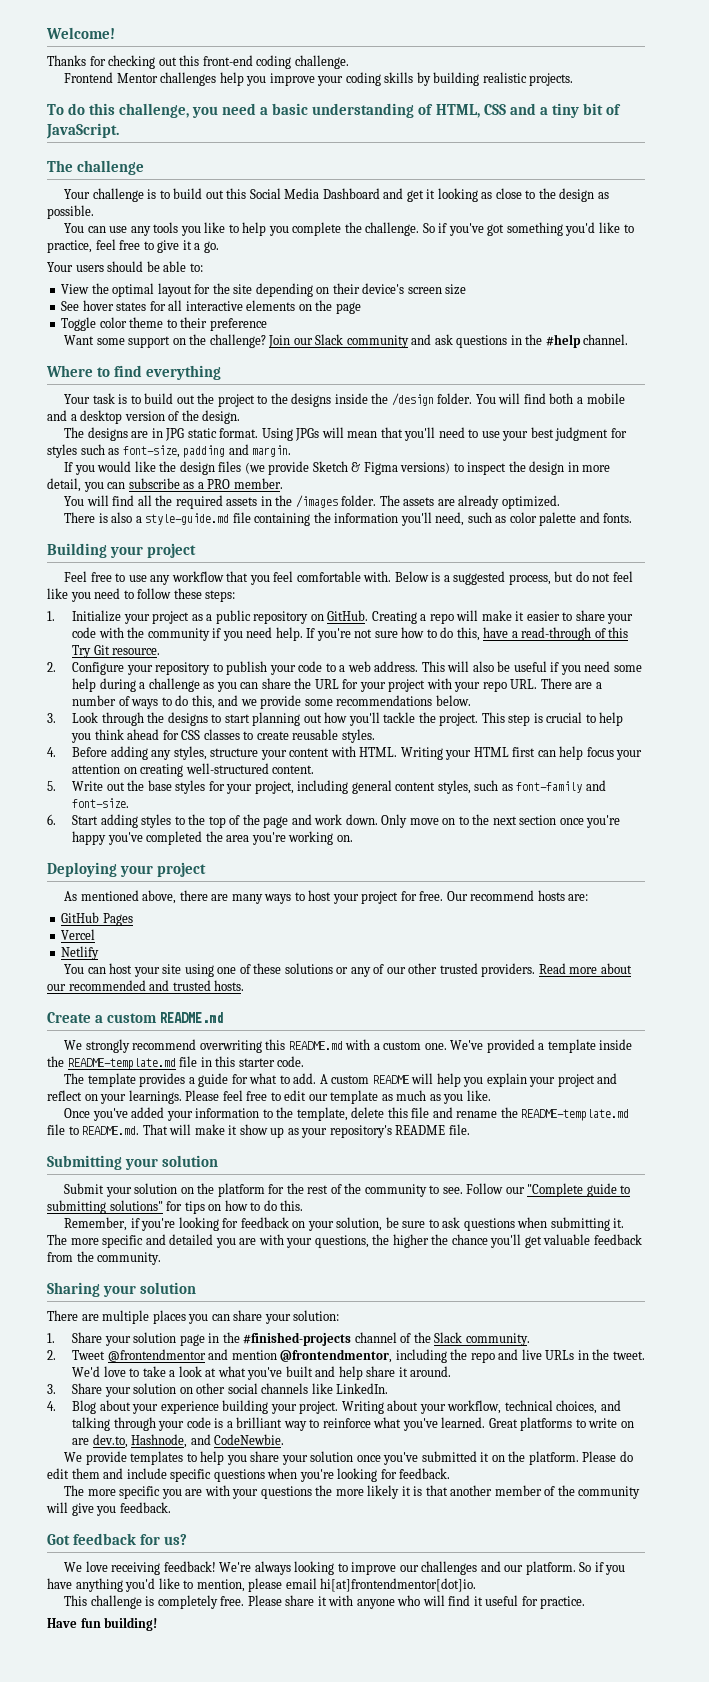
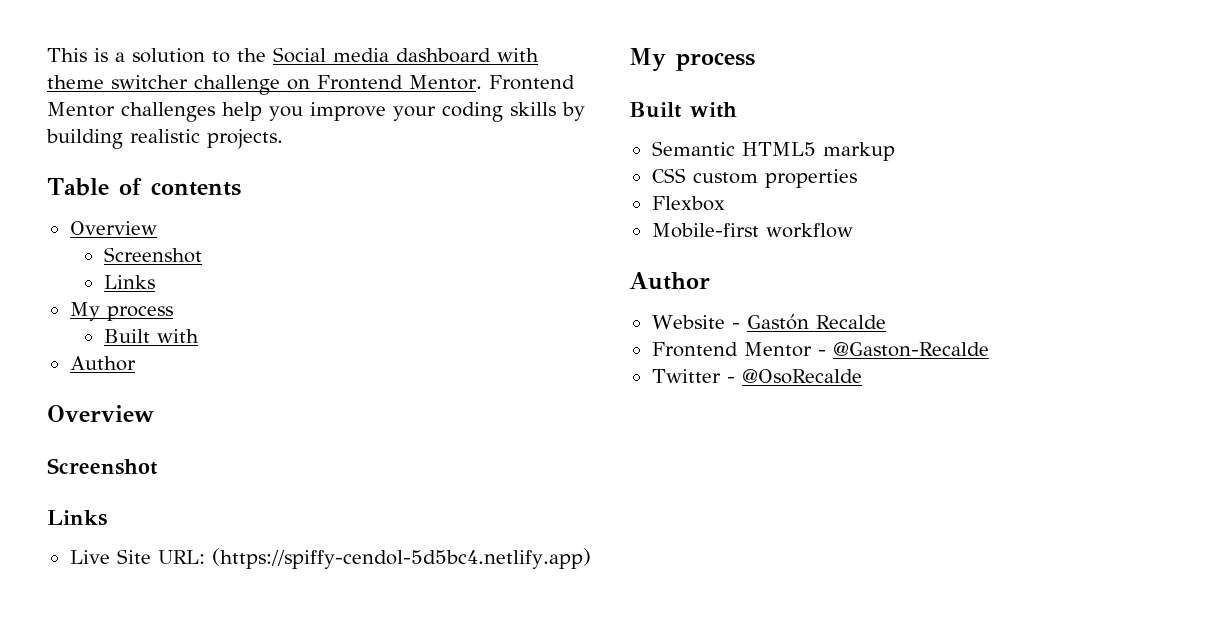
[46,27,115,39] [47,55,349,69] Welcome! // Thanks for checking out this front-end coding challenge. // -> [47,47,539,63] [47,75,482,95] This is a solution to the Social media dashboard with theme switcher challenge on Frontend Mentor.
[47,103,621,118] [46,123,119,139] [47,160,145,175] [64,188,609,202] [47,205,94,219] [64,222,634,236] [47,239,219,253] [47,261,203,272] [61,283,467,297] [61,300,361,314] [61,317,267,331] [64,334,629,348] [46,365,222,380] [64,393,625,407] [47,410,241,424] [64,427,627,441] [47,444,292,458] [64,461,611,475] [47,478,283,492] [64,495,560,509] [64,512,633,526] [47,543,197,558] [64,571,633,585] [47,588,236,602] [47,610,634,624] [72,627,629,641] [72,645,161,658] [47,661,642,675] [72,678,602,692] [72,695,471,709] [47,712,624,726] [71,729,375,743] [47,746,643,760] [72,763,315,777] [47,780,606,794] [72,798,130,808] [47,814,621,828] [72,831,353,845] [47,862,207,877] [64,890,589,904] [61,912,133,926] [61,929,96,940] [61,946,100,960] [64,963,632,977] [47,980,245,991] [47,1012,224,1023] [64,1039,633,1053] [47,1056,305,1070] [64,1073,618,1087] [47,1090,491,1104] [64,1107,630,1121] [47,1124,470,1138] [47,1155,219,1170] [64,1183,631,1197] [47,1200,304,1214] [64,1217,625,1231] [47,1234,642,1248] [47,1251,162,1265] [47,1282,197,1297] [47,1310,340,1324] [47,1332,530,1346] [47,1349,645,1363] [72,1366,452,1380] [47,1383,389,1397] [47,1400,621,1414] [72,1417,634,1431] [72,1434,285,1448] [64,1451,633,1465] [47,1468,451,1482] [64,1485,641,1499] [46,1502,171,1516] [47,1533,188,1545] [64,1561,626,1575] [47,1578,477,1592] [64,1595,586,1609] [47,1617,158,1631] To do this challenge, you need a basic understanding of HTML, CSS and a tiny bit of JavaScript. // The challenge // Your challenge is to build out this Social Media Dashboard and get it looking as close to the design as possible. // You can use any tools you like to help you complete the challenge. So if you've got something you'd like to practice, feel free to give it a go. // Your users should be able to: // View the optimal layout for the site depending on their device's screen size // See hover states for all interactive elements on the page // Toggle color theme to their preference // Want some support on the challenge? Join our Slack community and ask questions in the #help channel. // Where to find everything // Your task is to build out the project to the designs inside the /design folder. You will find both a mobile and a desktop version of the design. // The designs are in JPG static format. Using JPGs will mean that you'll need to use your best judgment for styles such as font-size, padding and margin. // If you would like the design files (we provide Sketch & Figma versions) to inspect the design in more detail, you can subscribe as a PRO member. // You will find all the required assets in the /images folder. The assets are already optimized. // There is also a style-guide.md file containing the information you'll need, such as color palette and fonts. // Building your project // Feel free to use any workflow that you feel comfortable with. Below is a suggested process, but do not feel like you need to follow these steps: // 1. Initialize your project as a public repository on GitHub. Creating a repo will make it easier to share your code with the community if you need help. If you're not sure how to do this, have a read-through of this Try Git resource. // 2. Configure your repository to publish your code to a web address. This will also be useful if you need some help during a challenge as you can share the URL for your project with your repo URL. There are a number of ways to do this, and we provide some recommendations below. // 3. Look through the designs to start planning out how you'll tackle the project. This step is crucial to help you think ahead for CSS classes to create reusable styles. // 4. Before adding any styles, structure your content with HTML. Writing your HTML first can help focus your attention on creating well-structured content. // 5. Write out the base styles for your project, including general content styles, such as font-family and font-size. // 6. Start adding styles to the top of the page and work down. Only move on to the next section once you're happy you've completed the area you're working on. // Deploying your project // As mentioned above, there are many ways to host your project for free. Our recommend hosts are: // GitHub Pages // Vercel // Netlify // You can host your site using one of these solutions or any of our other trusted providers. Read more about our recommended and trusted hosts. // Create a custom README.md // We strongly recommend overwriting this README.md with a custom one. We've provided a template inside the README-template.md file in this starter code. // The template provides a guide for what to add. A custom README will help you explain your project and reflect on your learnings. Please feel free to edit our template as much as you like. // Once you've added your information to the template, delete this file and rename the README-template.md file to README.md. That will make it show up as your repository's README file. // Submitting your solution // Submit your solution on the platform for the rest of the community to see. Follow our "Complete guide to submitting solutions" for tips on how to do this. // Remember, if you're looking for feedback on your solution, be sure to ask questions when submitting it. The more specific and detailed you are with your questions, the higher the chance you'll get valuable feedback from the community. // Sharing your solution // There are multiple places you can share your solution: // 1. Share your solution page in the #finished-projects channel of the Slack community. // 2. Tweet @frontendmentor and mention @frontendmentor, including the repo and live URLs in the tweet. We'd love to take a look at what you've built and help share it around. // 3. Share your solution on other social channels like LinkedIn. // 4. Blog about your experience building your project. Writing about your workflow, technical choices, and talking through your code is a brilliant way to reinforce what you've learned. Great platforms to write on are dev.to, Hashnode, and CodeNewbie. // We provide templates to help you share your solution once you've submitted it on the platform. Please do edit them and include specific questions when you're looking for feedback. // The more specific you are with your questions the more likely it is that another member of the community will give you feedback. // Got feedback for us? // We love receiving feedback! We're always looking to improve our challenges and our platform. So if you have anything you'd like to mention, please email hi[at]frontendmentor[dot]io. // This challenge is completely free. Please share it with anyone who will find it useful for practice. // Have fun building! -> [47,178,241,196] [69,221,157,235] [103,247,202,263] [103,275,155,289] [69,302,173,321] [103,329,199,343] [69,356,136,371] [47,405,154,422] [47,458,158,475] [47,510,107,526] [69,548,591,569] [629,48,755,72] [629,102,737,118] [651,141,895,161] [651,168,857,188] [651,196,725,211] [651,223,853,238] [629,272,710,290] [651,314,886,330] [651,342,989,357] [651,369,862,384] Table of contents // Overview // Screenshot // Links // My process // Built with // Author // Overview // Screenshot // Links // Live Site URL: (https://spiffy-cendol-5d5bc4.netlify.app) // My process // Built with // Semantic HTML5 markup // CSS custom properties // Flexbox // Mobile-first workflow // Author // Website - Gastón Recalde // Frontend Mentor - @Gaston-Recalde // Twitter - @OsoRecalde

